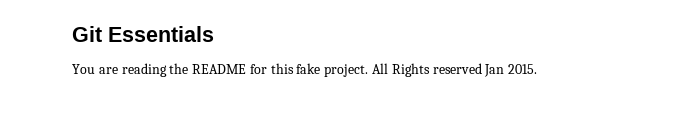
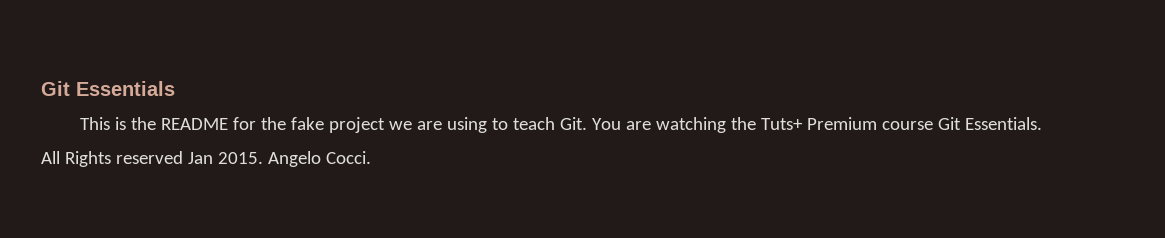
[72,63,369,77] You are reading the README for this fake project. -> [80,117,1043,133] This is the README for the fake project we are using to teach Git. You are watching the Tuts+ Premium course Git Essentials. //
(538, 69) none -> [267,151,371,167] Angelo Cocci.

